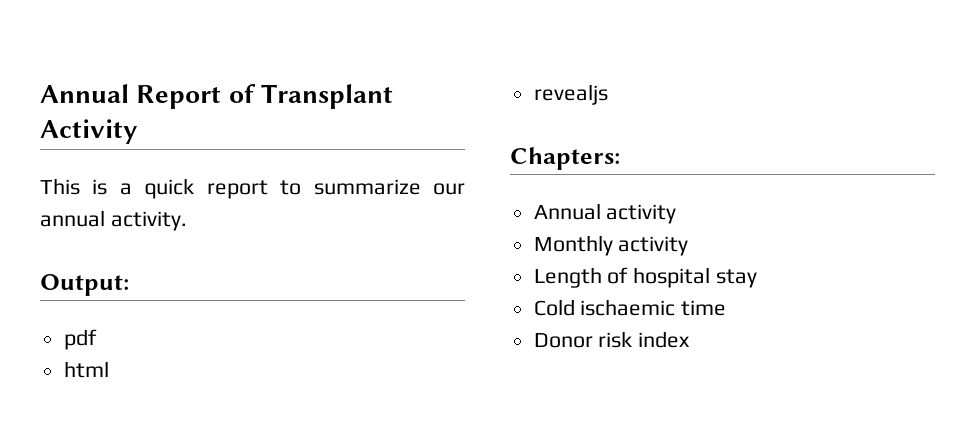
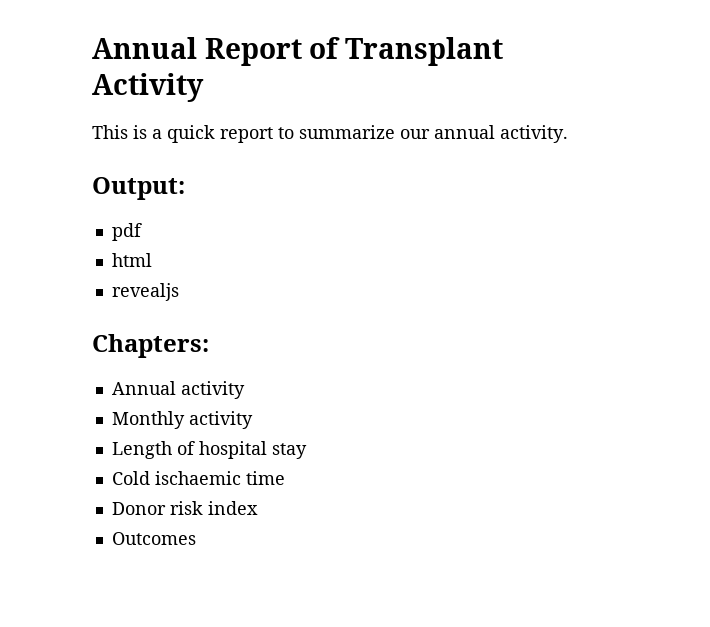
(691, 339) none -> [111,532,196,545] // Outcomes

